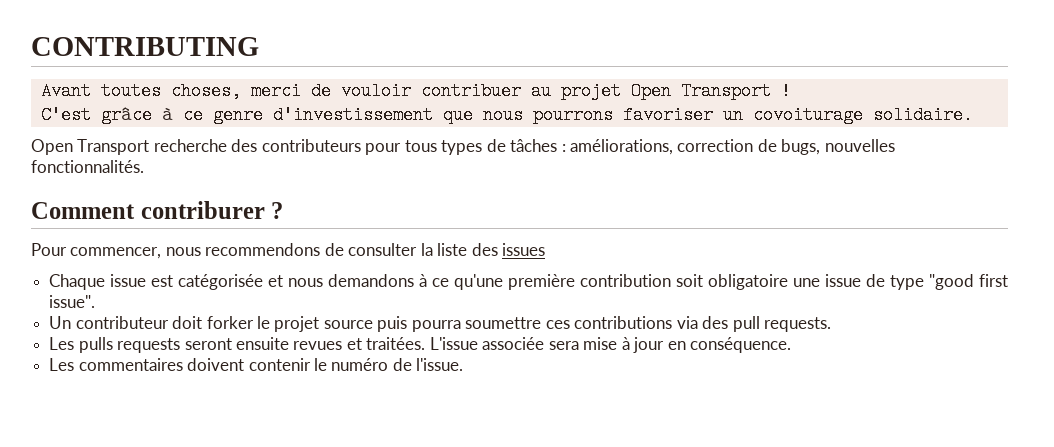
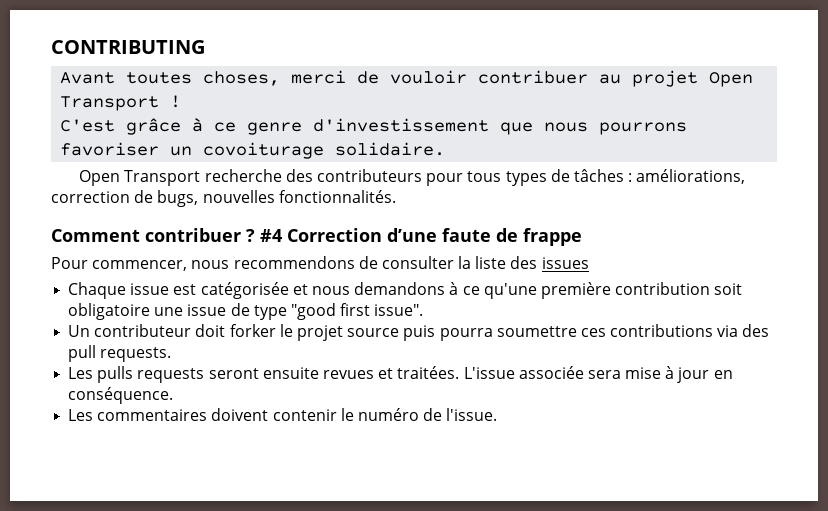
[140,201,265,219] contriburer -> [145,228,241,242] contribuer
(284, 210) none -> [260,228,582,246] #4 Correction d’une faute de frappe

